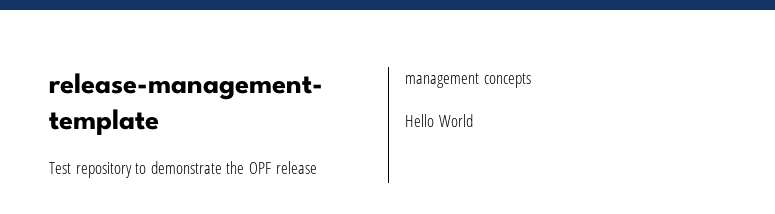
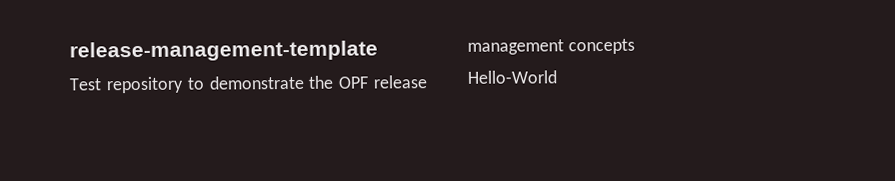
[405,114,473,127] Hello World -> [467,70,557,84] Hello-World

